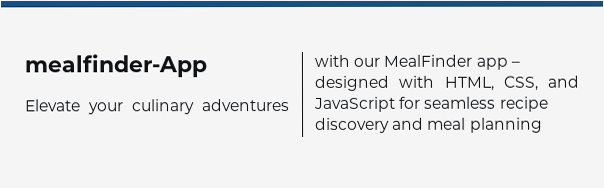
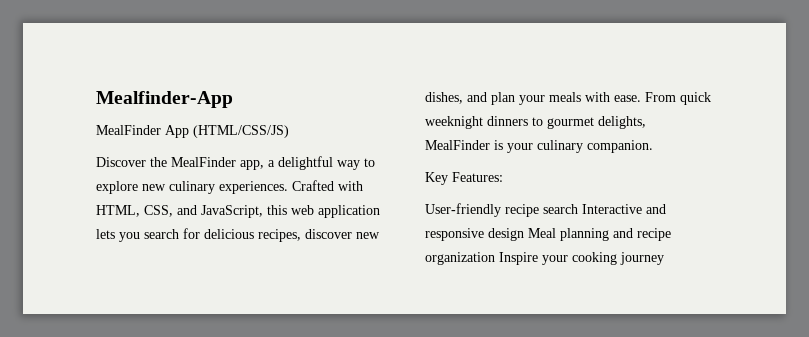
[24,54,207,78] [25,99,290,115] [314,54,520,70] [314,75,579,91] [314,96,549,112] [315,117,543,133] mealfinder-App // Elevate your culinary adventures with our MealFinder app – designed with HTML, CSS, and JavaScript for seamless recipe discovery and meal planning -> [96,91,233,108] [96,125,289,138] [96,156,375,170] [96,180,363,194] [96,205,380,218] [96,228,380,242] [425,92,711,105] [425,116,646,129] [425,140,653,153] [425,172,503,185] [425,203,666,217] [425,228,671,241] [425,252,664,265] Mealfinder-App // MealFinder App (HTML/CSS/JS) // Discover the MealFinder app, a delightful way to explore new culinary experiences. Crafted with HTML, CSS, and JavaScript, this web application lets you search for delicious recipes, discover new dishes, and plan your meals with ease. From quick weeknight dinners to gourmet delights, MealFinder is your culinary companion. // Key Features: // User-friendly recipe search Interactive and responsive design Meal planning and recipe organization Inspire your cooking journey

